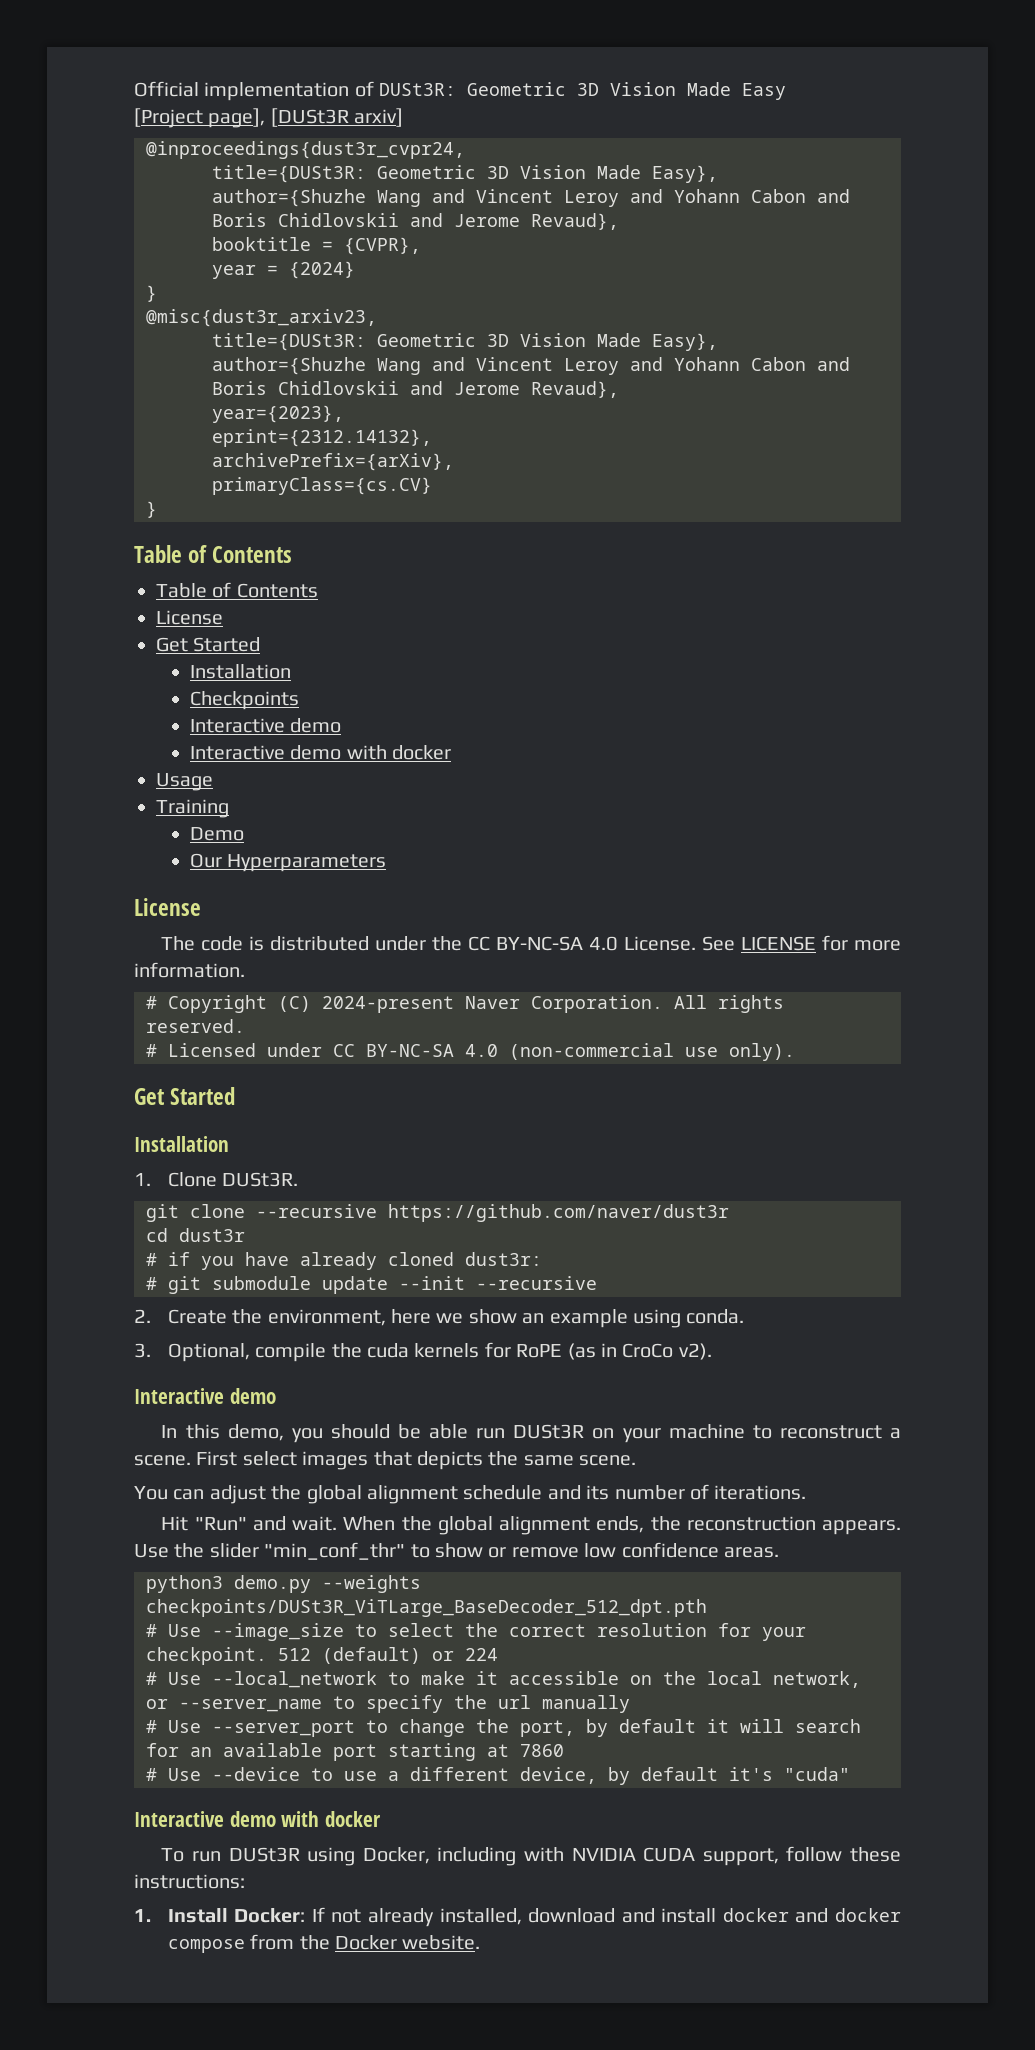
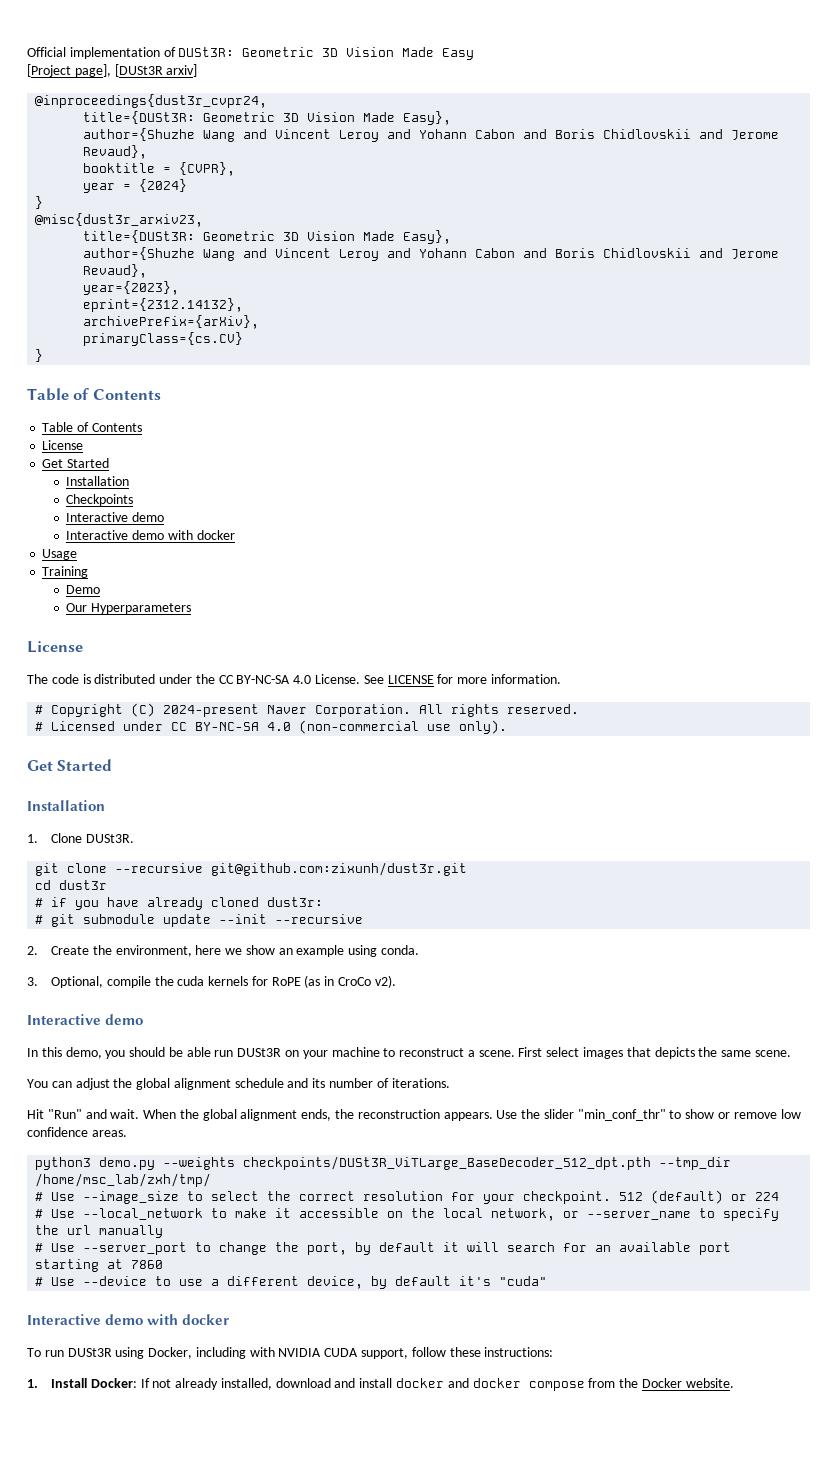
[388,1204,729,1222] https://github.com/naver/dust3r -> [211,862,468,876] git@github.com:zixunh/dust3r.git
(707, 1608) none -> [659,1157,732,1170] [35,1173,212,1187] --tmp_dir /home/msc_lab/zxh/tmp/

